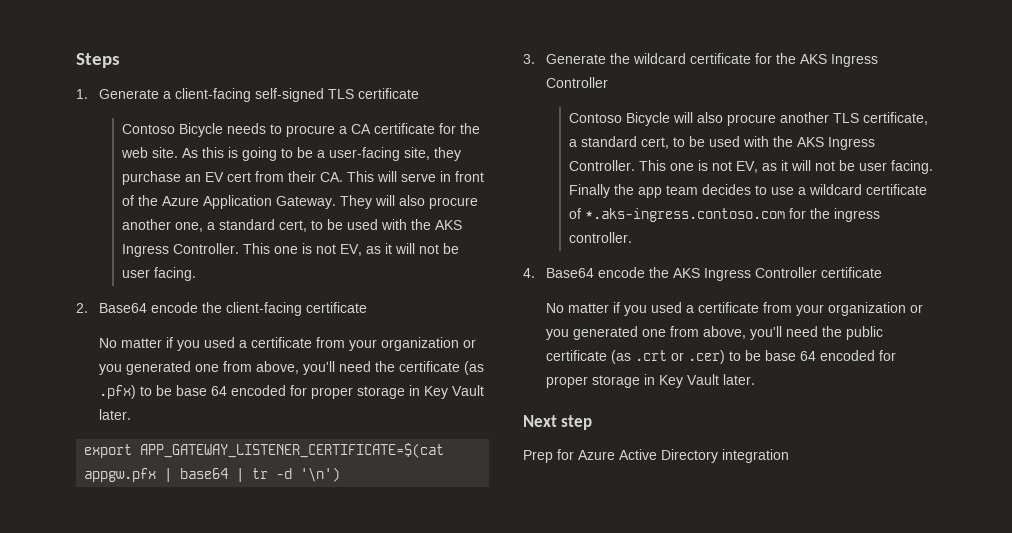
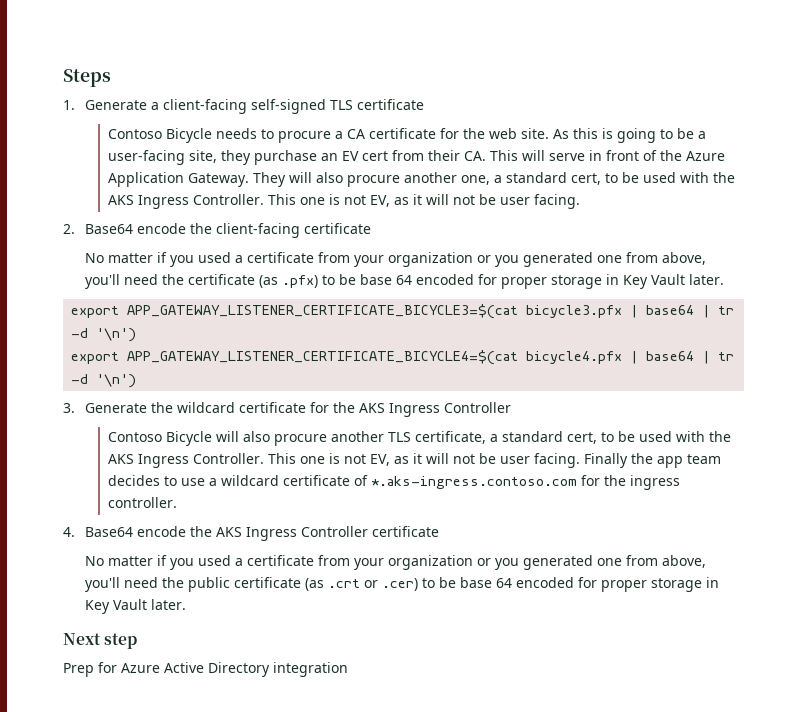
[140,443,445,458] [84,468,157,482] APP_GATEWAY_LISTENER_CERTIFICATE=$(cat appgw.pfx -> [127,304,735,319] [71,328,137,342] [71,350,623,365] APP_GATEWAY_LISTENER_CERTIFICATE_BICYCLE3=$(cat bicycle3.pfx | base64 | tr -d '\n') // export APP_GATEWAY_LISTENER_CERTIFICATE_BICYCLE4=$(cat bicycle4.pfx

